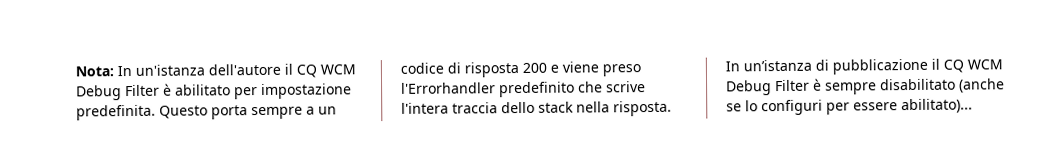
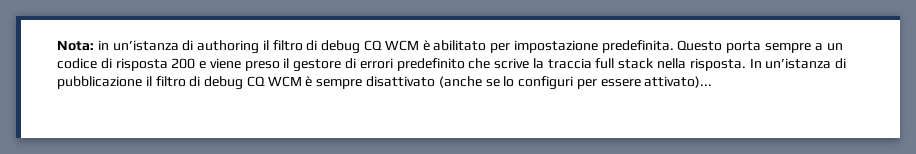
[117,63,356,78] [76,84,160,101] In un'istanza dell'autore il CQ WCM Debug Filter -> [97,40,419,54] in un’istanza di authoring il filtro di debug CQ WCM
[401,81,646,98] [401,101,535,114] l'Errorhandler predefinito che scrive l'intera traccia dello -> [283,58,615,72] il gestore di errori predefinito che scrive la traccia full
[943,59,1003,73] [726,79,810,96] CQ WCM Debug Filter -> [155,76,302,90] filtro di debug CQ WCM
[880,78,956,91] disabilitato -> [366,76,436,87] disattivato
[901,98,973,114] abilitato)... -> [644,76,713,88] attivato)...

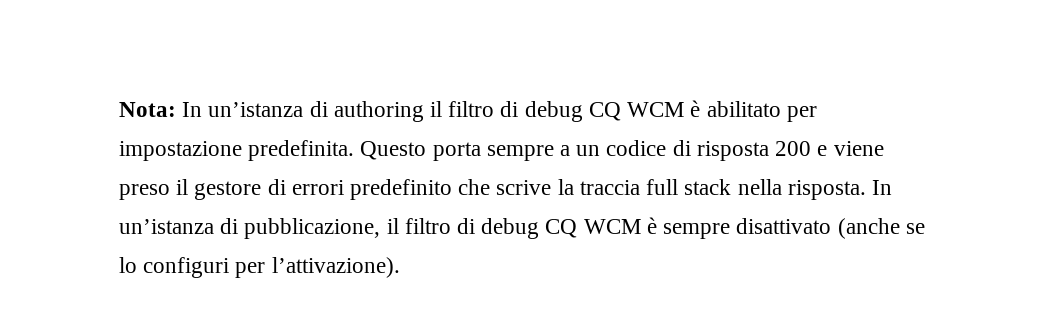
[97,40,109,50] in -> [182,102,203,117] In
[57,76,142,89] pubblicazione -> [244,218,381,239] pubblicazione,
[600,76,713,88] essere attivato)... -> [271,257,400,278] l’attivazione).

